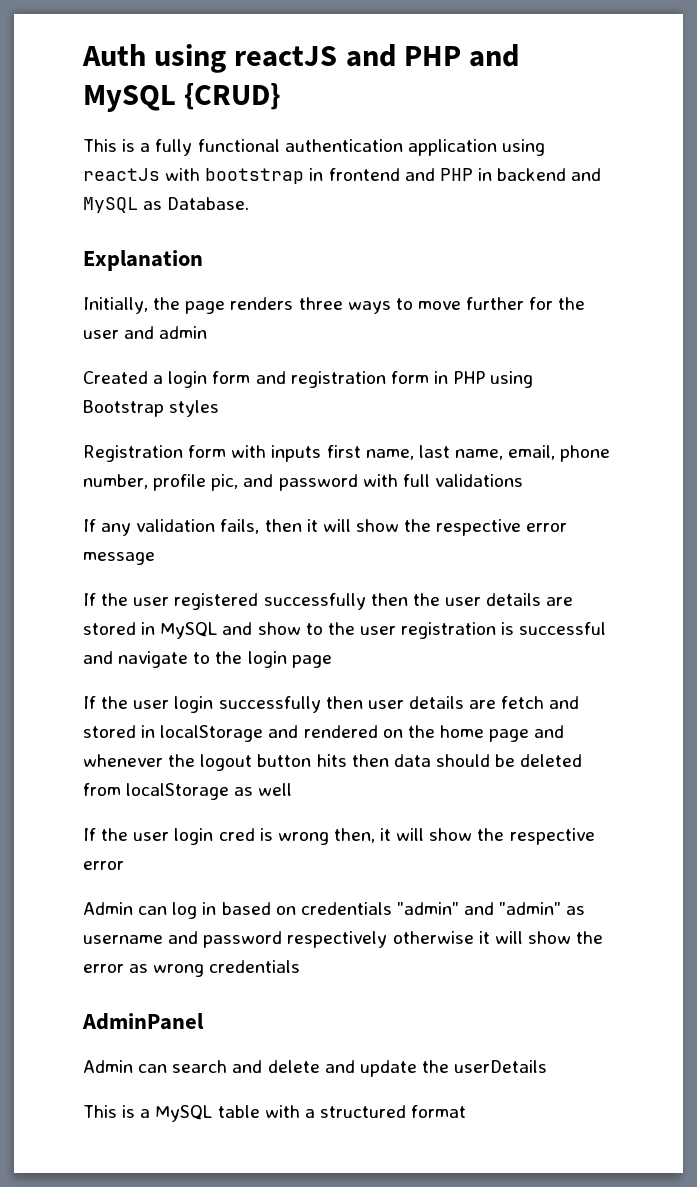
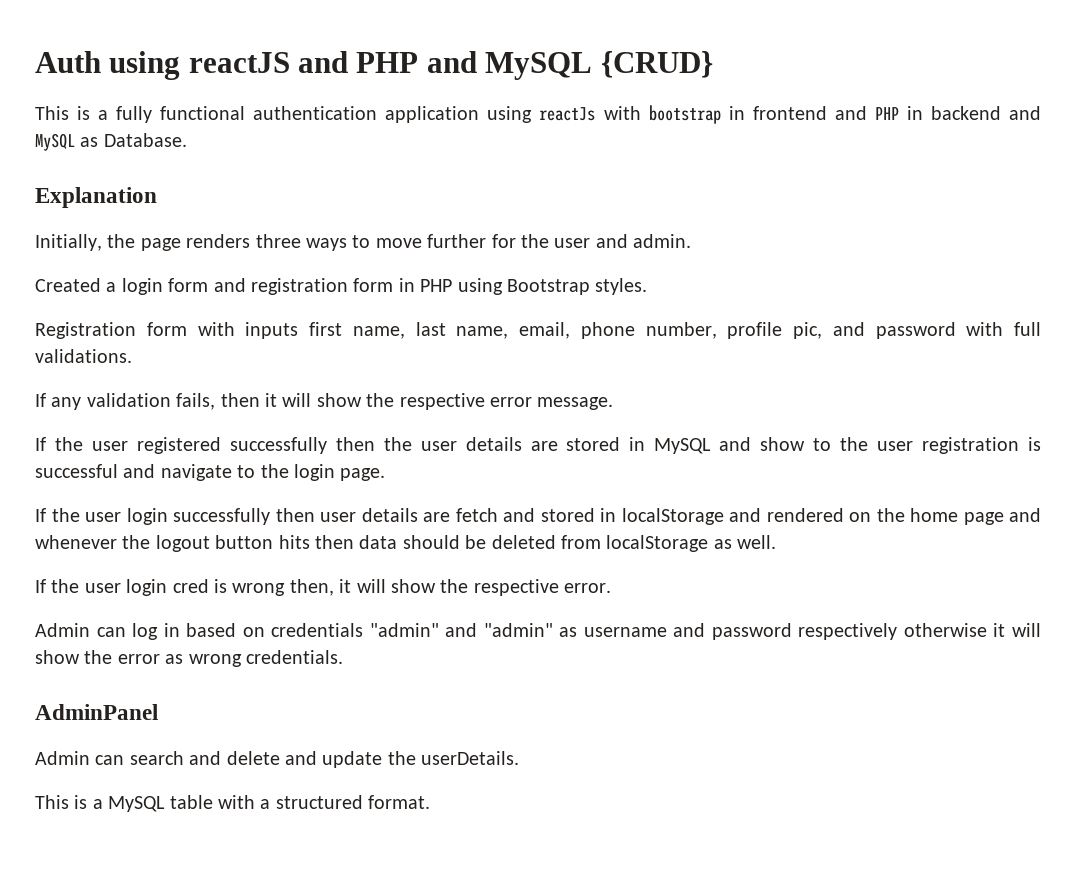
[159,326,208,339] admin -> [633,234,692,248] admin.
[169,400,220,417] styles -> [595,278,648,295] styles.
[434,474,523,487] validations -> [35,349,132,363] validations.
[83,552,155,565] message -> [537,397,614,410] message.
[291,655,332,668] page -> [340,468,386,481] page.
[258,783,293,796] well -> [737,535,777,549] well.
[83,861,124,870] error -> [564,583,612,593] error.
[209,960,301,973] credentials -> [246,650,343,664] credentials.
[454,1060,548,1073] userDetails -> [421,751,520,765] userDetails.
[411,1105,467,1118] format -> [368,795,431,809] format.

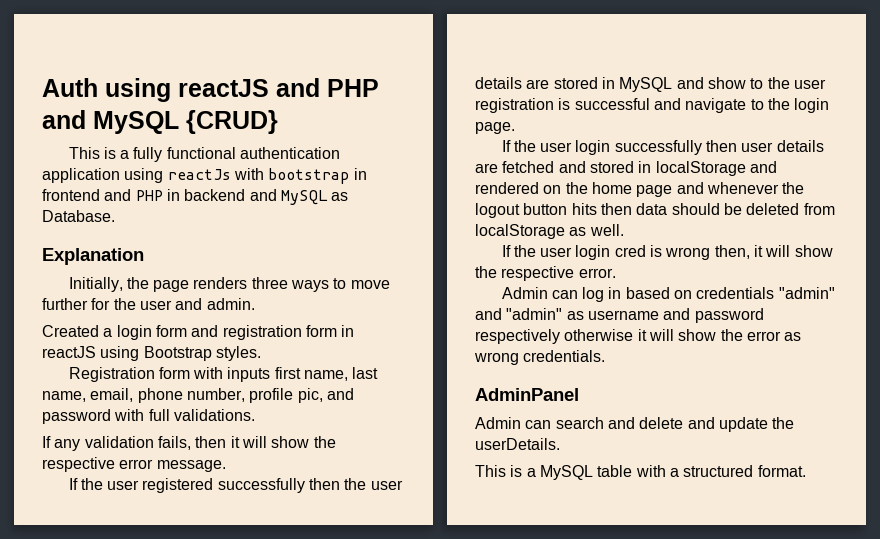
[420,279,453,292] PHP -> [42,346,96,358] reactJS
[455,508,498,522] fetch -> [502,161,555,173] fetched

